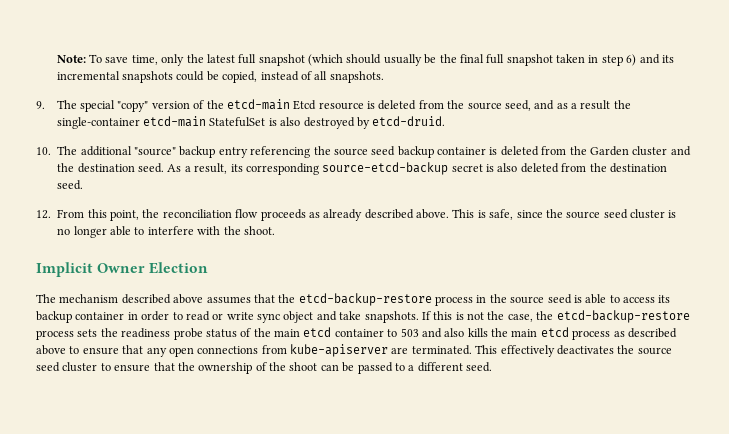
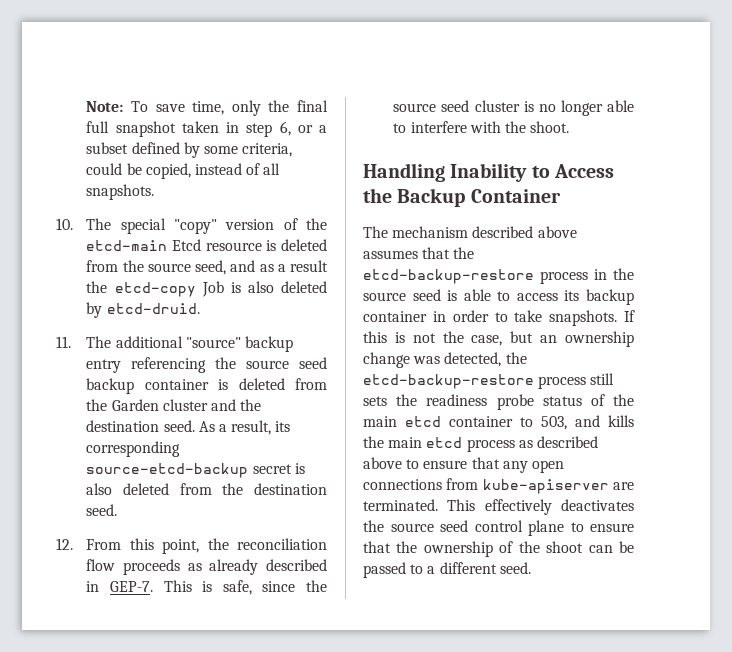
[206,54,457,66] latest full snapshot (which should usually be the -> (290, 106) none
[626,54,674,66] [56,71,174,83] 6) and its incremental snapshots -> [279,121,327,136] [86,142,293,158] 6, or a subset defined by some criteria,
[36,101,45,109] 9. -> [56,218,73,230] 10.
[56,116,355,129] single-container etcd-main StatefulSet is also destroyed -> [114,281,327,297] etcd-copy Job is also deleted
[36,147,51,155] 10. -> [56,336,71,348] 11.
[416,209,449,219] above. -> [86,581,153,592] in GEP-7.
[36,262,209,277] Implicit Owner Election -> [363,163,614,182] [363,188,561,207] Handling Inability to Access the Backup Container
[185,311,337,323] read or write sync object and -> (508, 317) none
[536,310,690,323] [36,330,74,340] the etcd-backup-restore process -> [510,331,634,347] [363,352,527,368] [363,373,615,389] but an ownership change was detected, the etcd-backup-restore process still
[400,328,465,338] 503 and also -> [541,415,600,430] 503, and
[62,362,98,372] cluster -> [474,520,564,536] control plane

